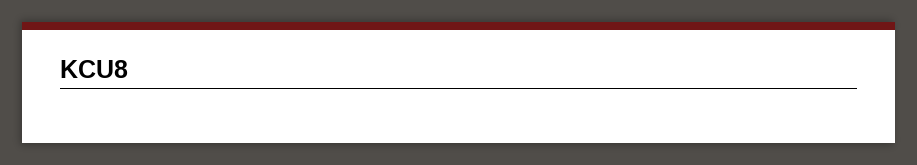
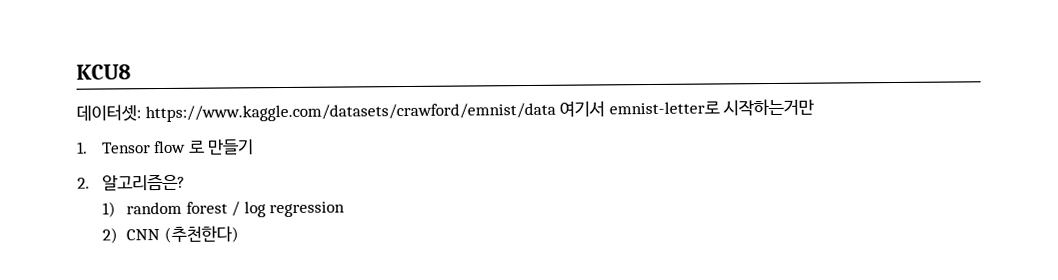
(128, 69) none -> [76,98,815,123] [76,139,255,155] [77,173,185,191] [101,201,346,218] [101,225,239,244] // 데이터셋: https://www.kaggle.com/datasets/crawford/emnist/data 여기서 emnist-letter로 시작하는거만 // 1. Tensor flow 로 만들기 // 2. 알고리즘은? // 1) random forest / log regression // 2) CNN (추천한다)

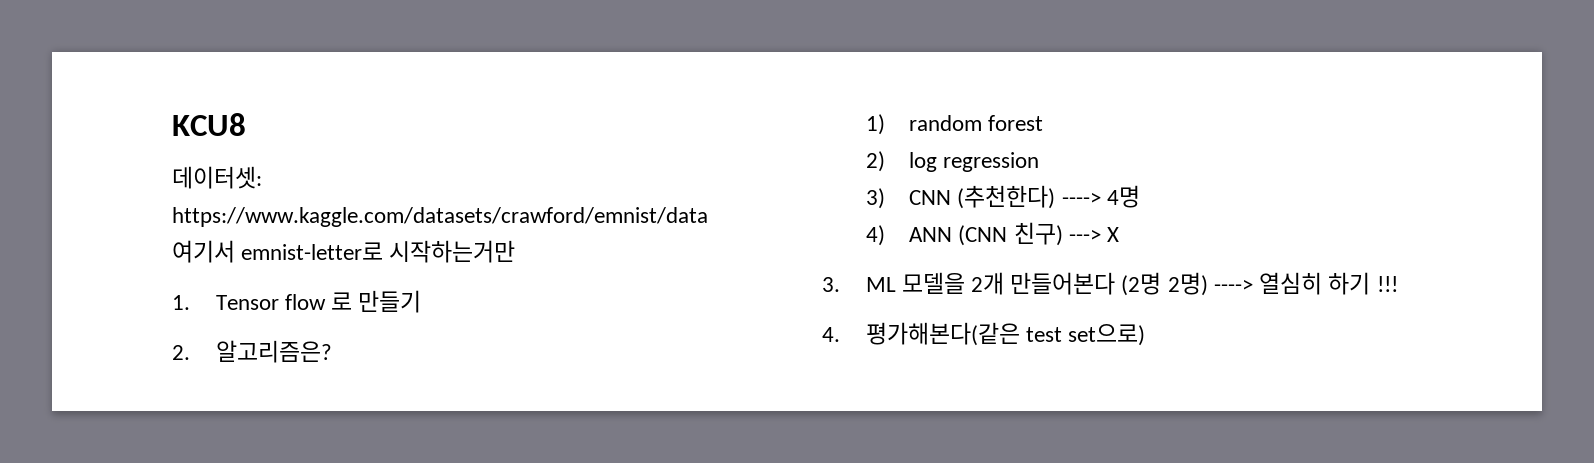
[231,201,241,217] / -> [865,151,885,172] // 2)
[101,227,118,244] 2) -> [865,188,885,209] 3)
(239, 234) none -> [1061,185,1140,208] [865,222,1120,246] [822,272,1398,296] [822,322,1146,346] ----> 4명 // 4) ANN (CNN 친구) ---> X // 3. ML 모델을 2개 만들어본다 (2명 2명) ----> 열심히 하기 !!! // 4. 평가해본다(같은 test set으로)

